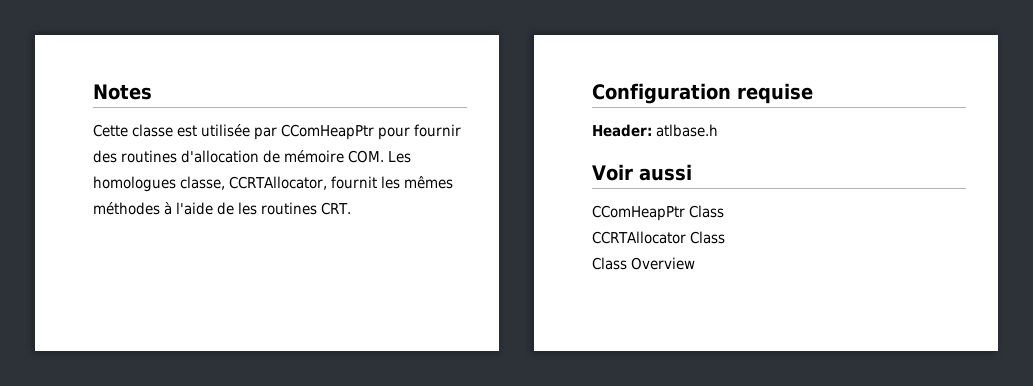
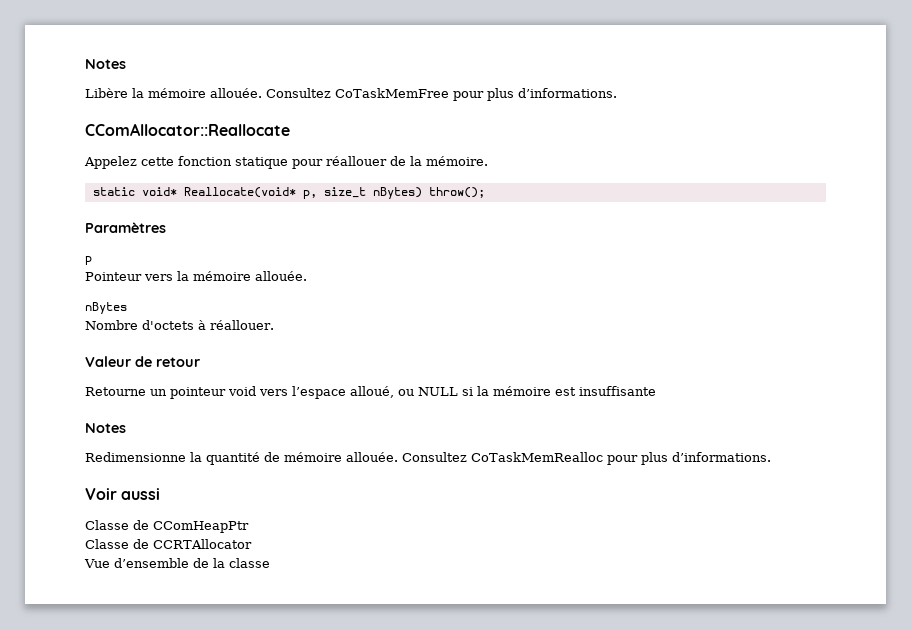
[93,84,152,100] [93,124,462,140] [93,150,412,163] [93,176,454,192] [93,202,352,215] [592,83,813,104] [592,124,719,137] Notes // Cette classe est utilisée par CComHeapPtr pour fournir des routines d'allocation de mémoire COM. Les homologues classe, CCRTAllocator, fournit les mêmes méthodes à l'aide de les routines CRT. // Configuration requise // Header: atlbase.h -> [85,59,126,69] [85,88,617,101] [85,123,290,136] [84,156,488,169] [92,187,485,199] [85,222,166,233] [85,256,92,265] [85,271,307,281] [85,302,127,314] [85,320,274,330] [85,356,200,367] [85,386,656,399] [85,423,126,433] [85,452,771,465] Notes // Libère la mémoire allouée. Consultez CoTaskMemFree pour plus d’informations. // CComAllocator::Reallocate // Appelez cette fonction statique pour réallouer de la mémoire. // static void* Reallocate(void* p, size_t nBytes) throw(); // Paramètres // p // Pointeur vers la mémoire allouée. // nBytes // Nombre d'octets à réallouer. // Valeur de retour // Retourne un pointeur void vers l’espace alloué, ou NULL si la mémoire est insuffisante // Notes // Redimensionne la quantité de mémoire allouée. Consultez CoTaskMemRealloc pour plus d’informations.
[592,205,725,221] CComHeapPtr Class // -> [85,520,249,533] [85,539,149,549] Classe de CComHeapPtr // Classe de
[690,231,726,244] [592,257,696,270] Class // Class Overview -> [84,558,270,568] // Vue d’ensemble de la classe

